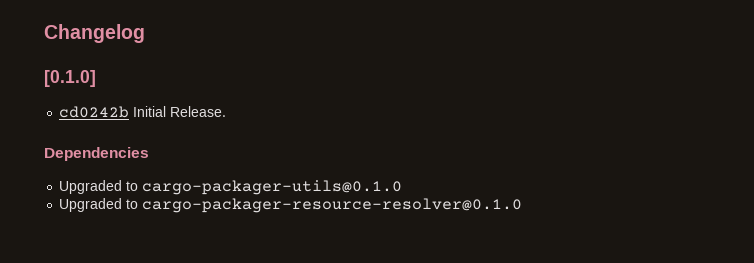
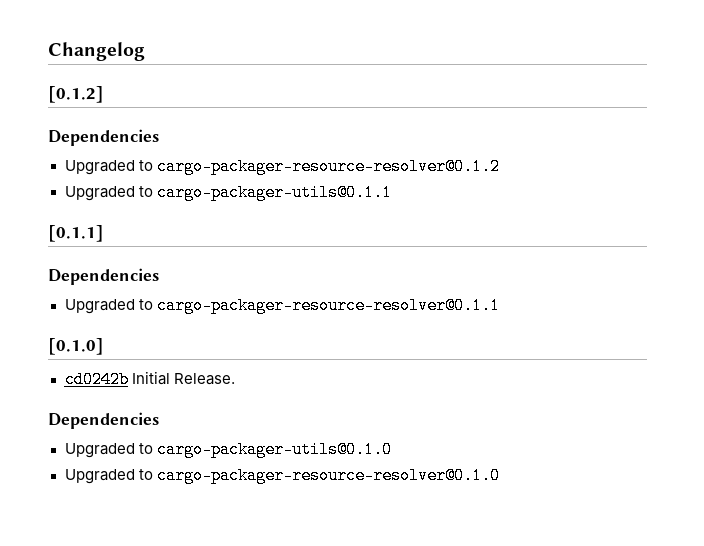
(145, 33) none -> [48,86,104,103] [48,129,159,146] [64,158,500,175] [64,184,392,201] [48,225,104,242] [48,268,159,285] [64,297,500,314] // [0.1.2] // Dependencies // Upgraded to cargo-packager-resource-resolver@0.1.2 // Upgraded to cargo-packager-utils@0.1.1 // [0.1.1] // Dependencies // Upgraded to cargo-packager-resource-resolver@0.1.1

